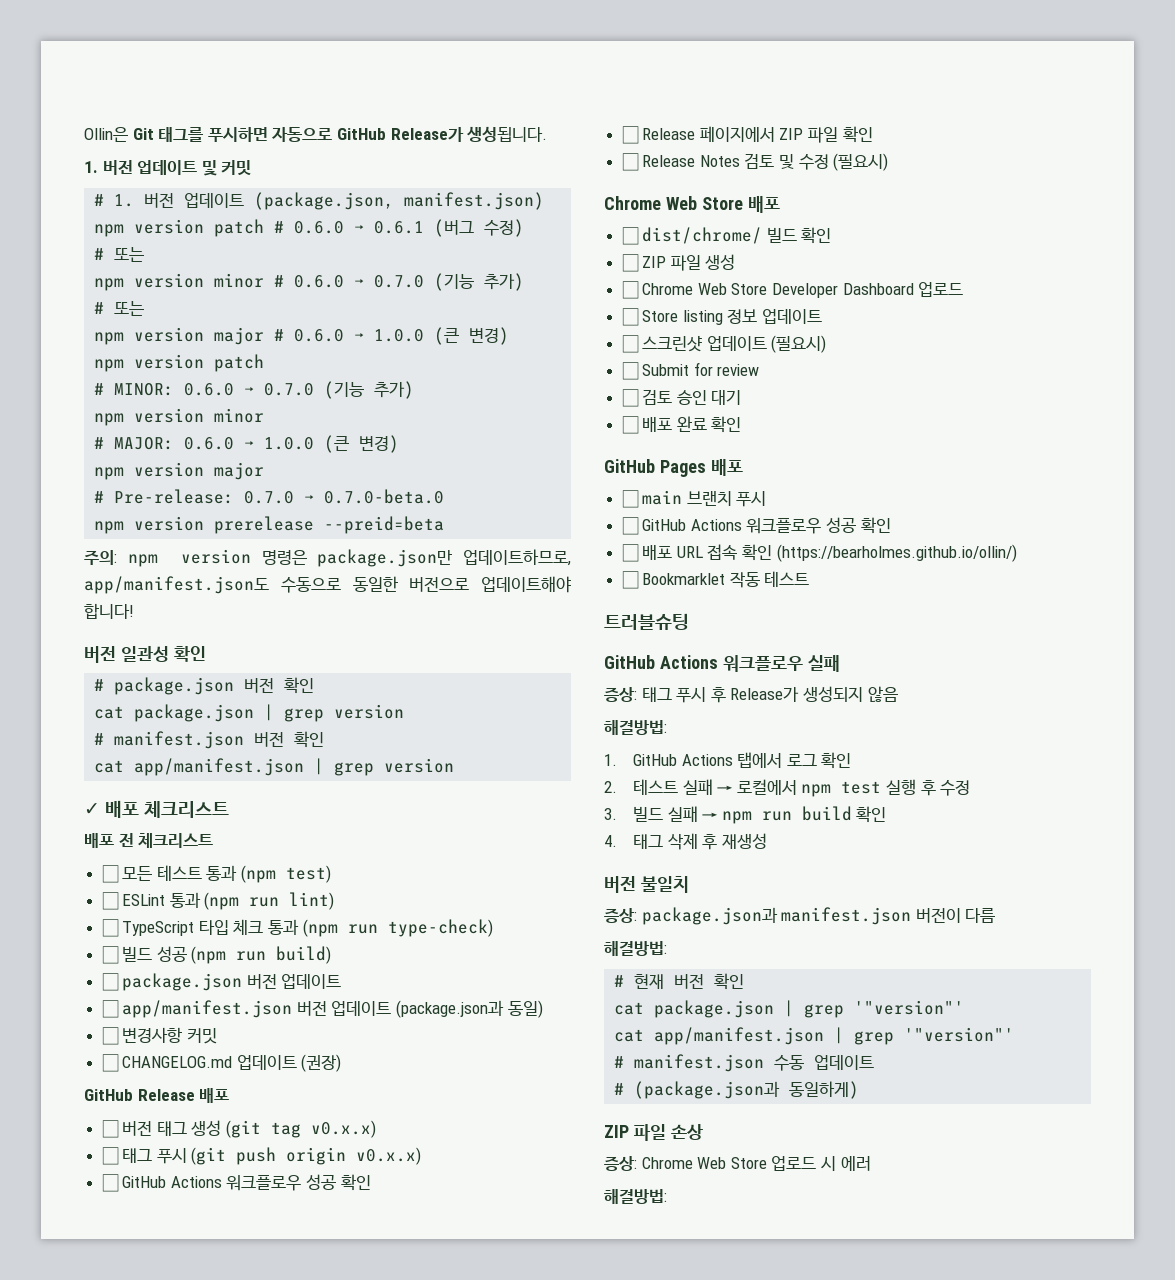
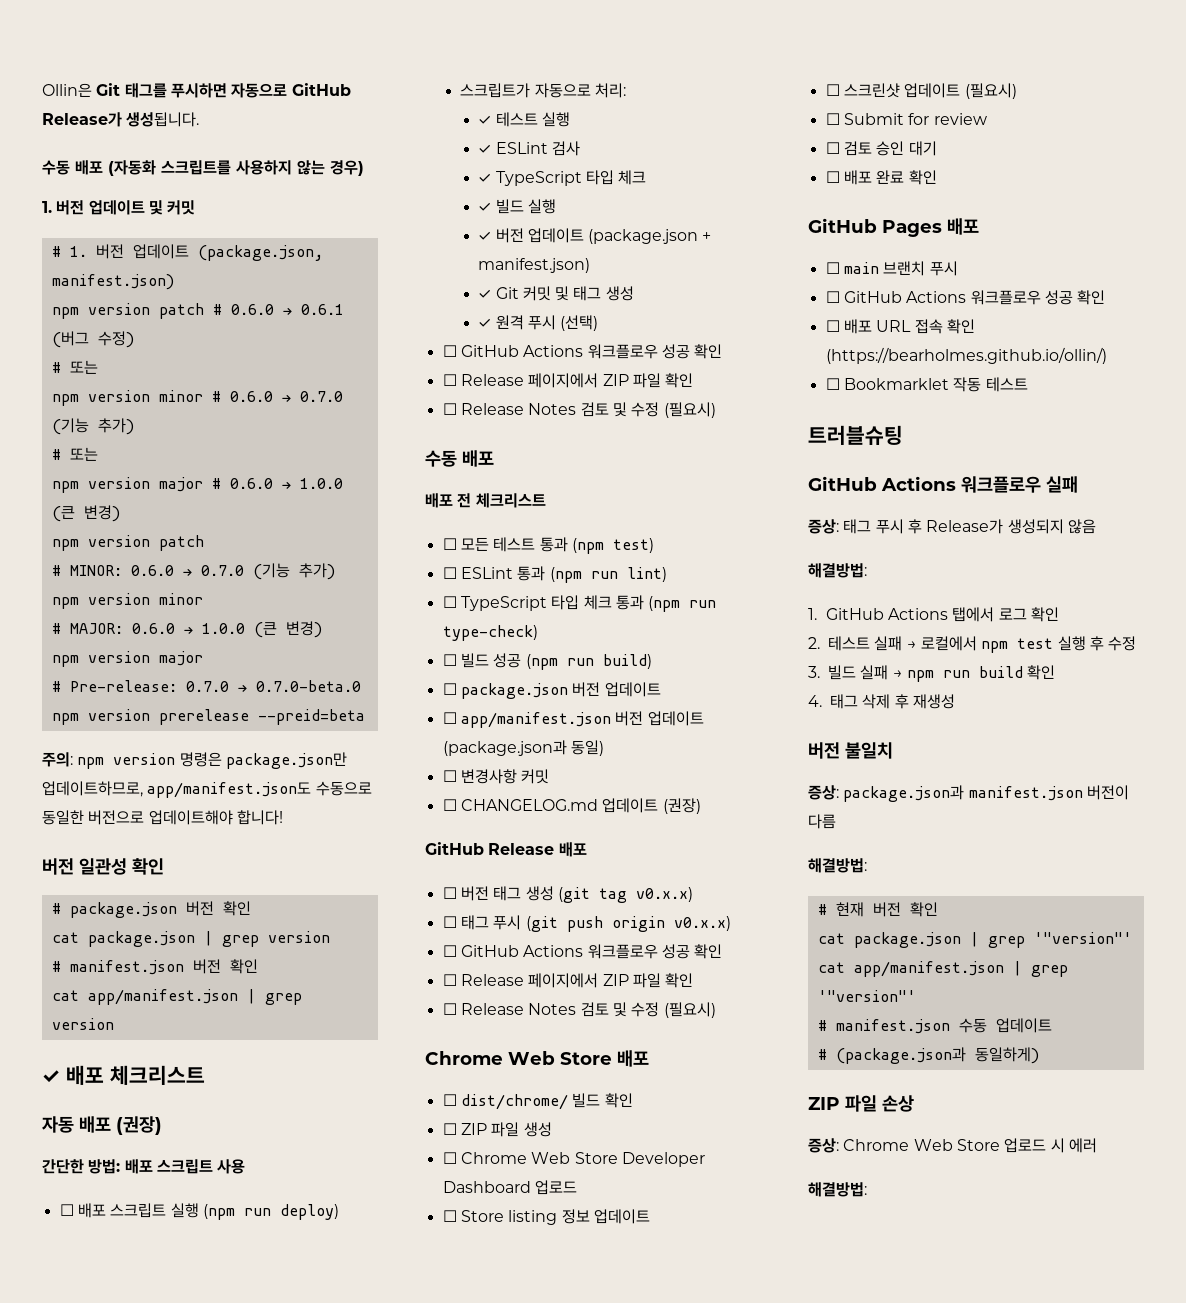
(548, 134) none -> [42,160,364,176] // 수동 배포 (자동화 스크립트를 사용하지 않는 경우)
(229, 809) none -> [42,1116,162,1135] [42,1159,246,1174] [59,1203,339,1220] [460,83,627,98] [478,112,570,127] [478,141,580,156] [478,170,647,186] [478,199,556,214] [478,228,712,244] [478,258,591,273] [478,286,634,301] [478,315,599,331] [442,344,723,359] [442,373,694,388] [442,402,716,418] [425,450,494,467] // 자동 배포 (권장) // 간단한 방법: 배포 스크립트 사용 // ☐ 배포 스크립트 실행 (npm run deploy) // 스크립트가 자동으로 처리: // ✓ 테스트 실행 // ✓ ESLint 검사 // ✓ TypeScript 타입 체크 // ✓ 빌드 실행 // ✓ 버전 업데이트 (package.json + manifest.json) // ✓ Git 커밋 및 태그 생성 // ✓ 원격 푸시 (선택) // ☐ GitHub Actions 워크플로우 성공 확인 // ☐ Release 페이지에서 ZIP 파일 확인 // ☐ Release Notes 검토 및 수정 (필요시) // 수동 배포

